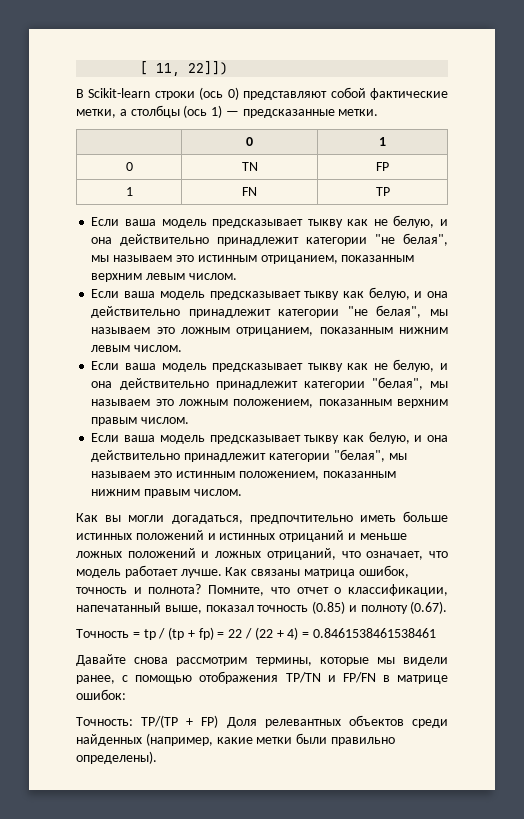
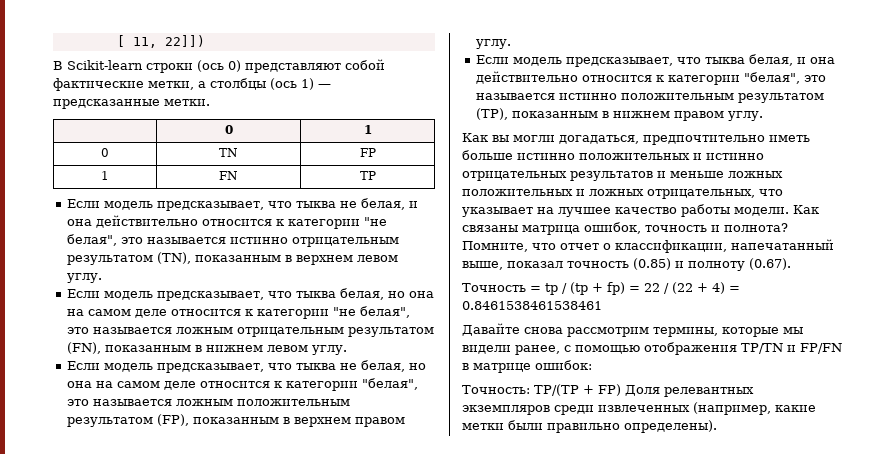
[124,215,448,228] [91,233,449,246] [91,255,415,264] [91,273,237,282] [91,287,448,300] [91,305,448,318] [91,327,449,336] [91,345,183,352] [91,359,448,372] [91,377,448,390] [91,399,449,408] [91,417,190,426] [91,431,448,444] [91,449,407,462] [91,471,396,480] [91,489,242,498] ваша модель предсказывает тыкву как не белую, и она действительно принадлежит категории "не белая", мы называем это истинным отрицанием, показанным верхним левым числом. // Если ваша модель предсказывает тыкву как белую, и она действительно принадлежит категории "не белая", мы называем это ложным отрицанием, показанным нижним левым числом. // Если ваша модель предсказывает тыкву как не белую, и она действительно принадлежит категории "белая", мы называем это ложным положением, показанным верхним правым числом. // Если ваша модель предсказывает тыкву как белую, и она действительно принадлежит категории "белая", мы называем это истинным положением, показанным нижним правым числом. -> [104,198,419,211] [67,215,388,229] [67,234,400,247] [67,252,399,265] [67,273,103,283] [67,288,435,301] [67,306,411,319] [67,327,435,337] [67,342,348,355] [67,360,427,373] [67,378,419,391] [67,399,351,406] [67,414,406,427] [476,39,512,49] [476,54,836,67] [476,71,827,85] [476,93,825,103] [476,108,764,121] модель предсказывает, что тыква не белая, и она действительно относится к категории "не белая", это называется истинно отрицательным результатом (TN), показанным в верхнем левом углу. // Если модель предсказывает, что тыква белая, но она на самом деле относится к категории "не белая", это называется ложным отрицательным результатом (FN), показанным в нижнем левом углу. // Если модель предсказывает, что тыква не белая, но она на самом деле относится к категории "белая", это называется ложным положительным результатом (FP), показанным в верхнем правом углу. // Если модель предсказывает, что тыква белая, и она действительно относится к категории "белая", это называется истинно положительным результатом (TP), показанным в нижнем правом углу.
[76,530,345,542] истинных положений и истинных отрицаний -> [517,153,764,160] [462,171,653,181] истинно положительных и истинно отрицательных результатов
[127,548,196,558] положений -> [462,189,573,196] положительных
[266,548,449,560] [76,565,222,578] отрицаний, что означает, что модель работает лучше. -> [647,189,783,199] [462,204,789,217] отрицательных, что указывает на лучшее качество работы модели.
[348,715,448,728] [76,734,142,746] объектов среди найденных -> [462,405,690,415] экземпляров среди извлеченных

